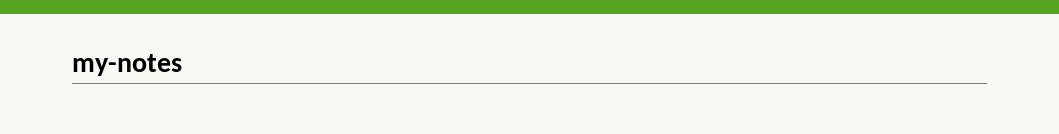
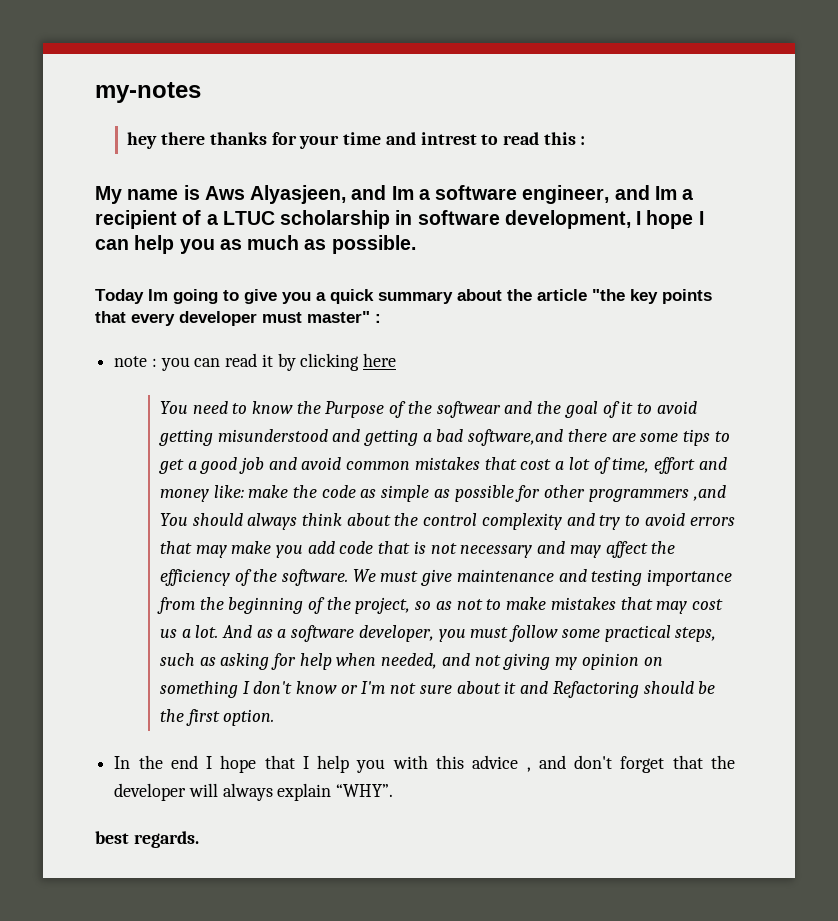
(182, 65) none -> [127,132,586,149] [95,185,694,204] [95,210,704,229] [95,235,416,254] [95,289,712,304] [95,311,381,326] [114,353,397,371] [159,401,697,418] [158,429,730,446] [158,457,727,474] [159,485,726,502] [159,513,735,530] [159,541,676,558] [159,569,733,586] [156,597,724,614] [159,625,717,642] [159,653,663,670] [159,681,716,698] [159,709,275,726] [114,755,735,773] [114,783,394,801] [95,831,199,848] // hey there thanks for your time and intrest to read this : // My name is Aws Alyasjeen, and Im a software engineer, and Im a recipient of a LTUC scholarship in software development, I hope I can help you as much as possible. // Today Im going to give you a quick summary about the article "the key points that every developer must master" : // note : you can read it by clicking here // You need to know the Purpose of the softwear and the goal of it to avoid getting misunderstood and getting a bad software,and there are some tips to get a good job and avoid common mistakes that cost a lot of time, effort and money like: make the code as simple as possible for other programmers ,and You should always think about the control complexity and try to avoid errors that may make you add code that is not necessary and may affect the efficiency of the software. We must give maintenance and testing importance from the beginning of the project, so as not to make mistakes that may cost us a lot. And as a software developer, you must follow some practical steps, such as asking for help when needed, and not giving my opinion on something I don't know or I'm not sure about it and Refactoring should be the first option. // In the end I hope that I help you with this advice , and don't forget that the developer will always explain “WHY”. // best regards.

